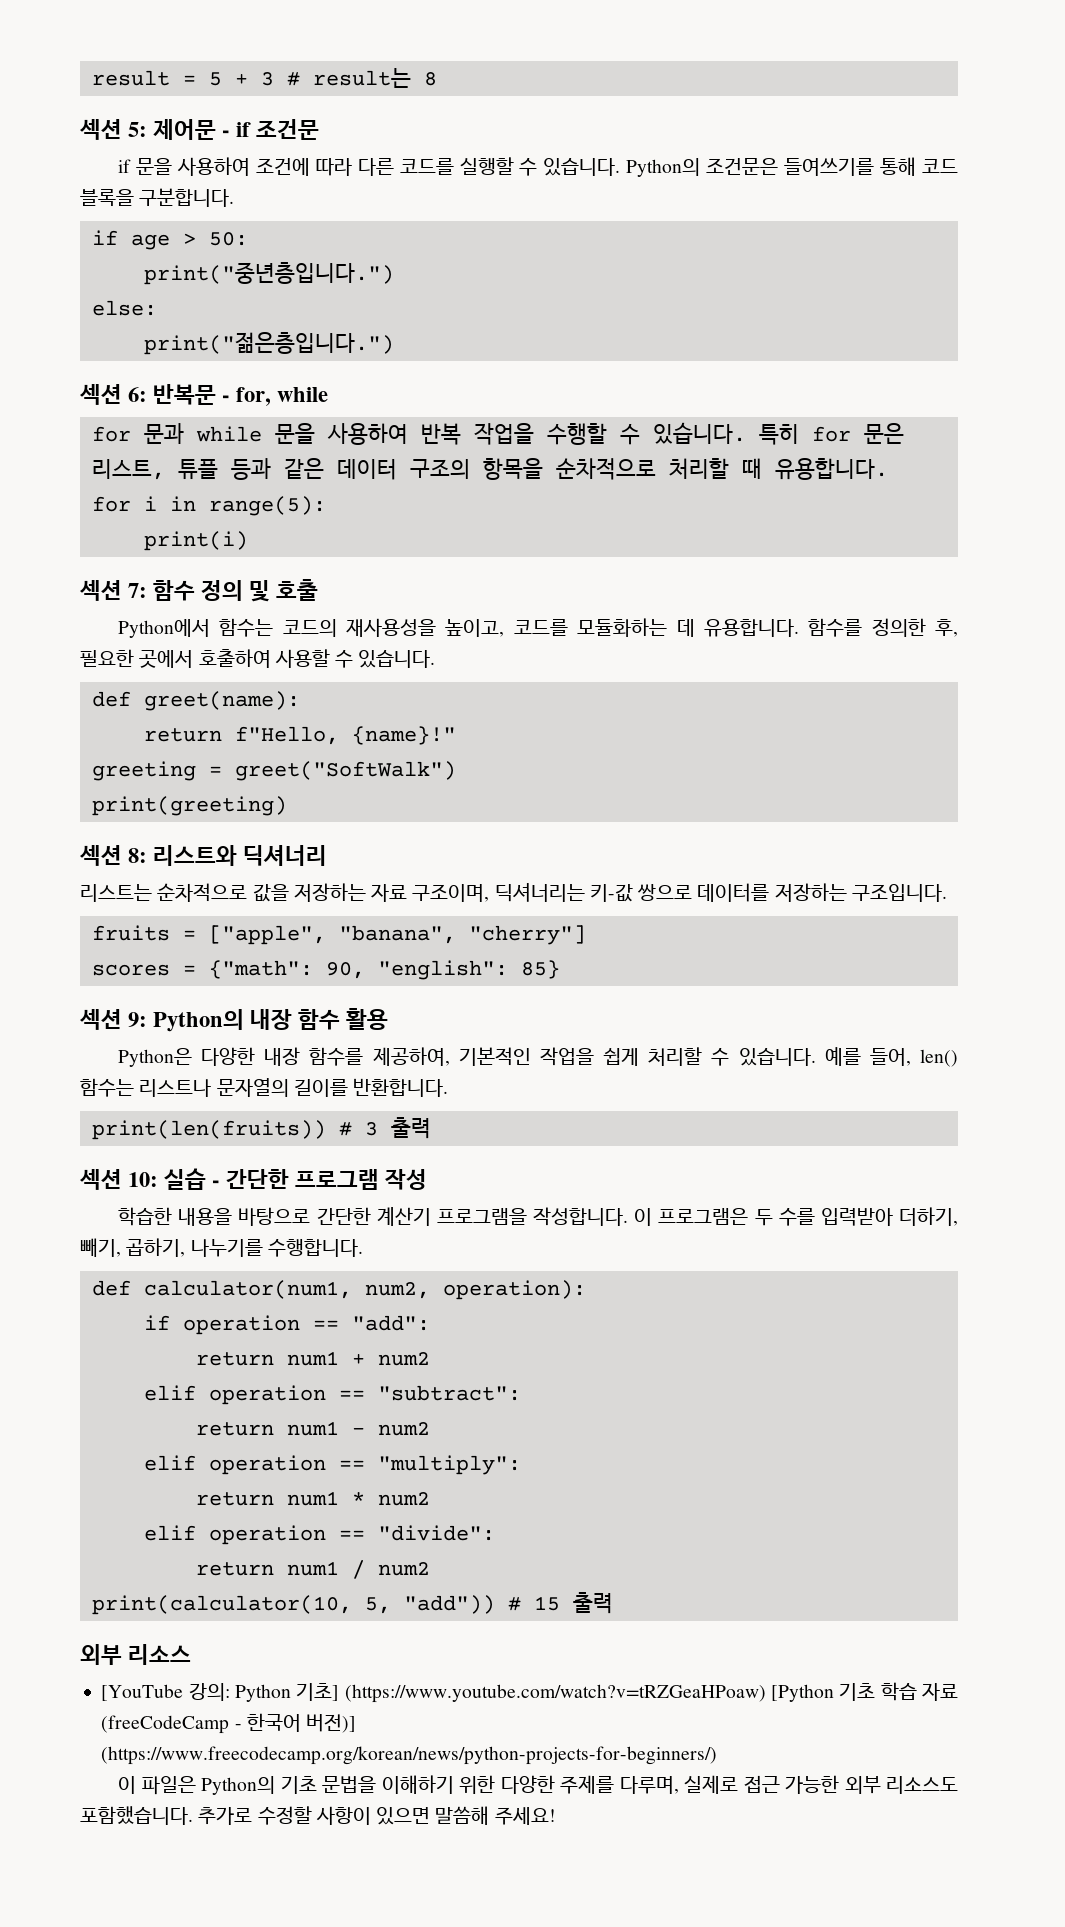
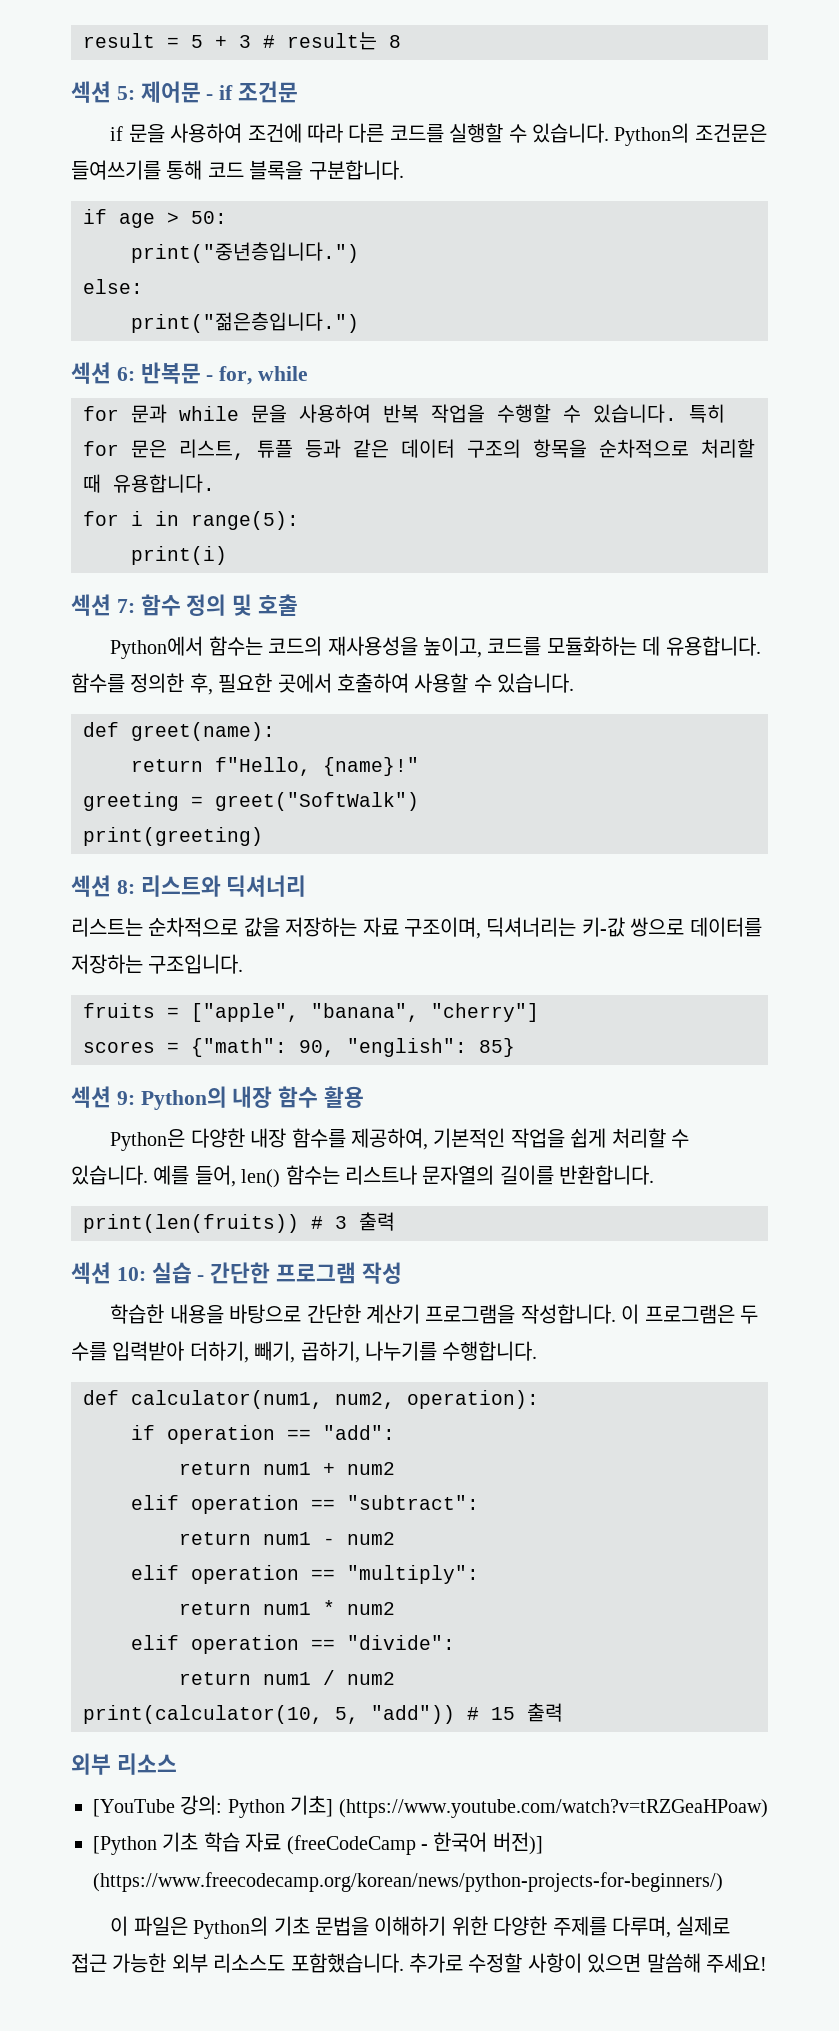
(766, 1693) none -> (768, 1808) //

